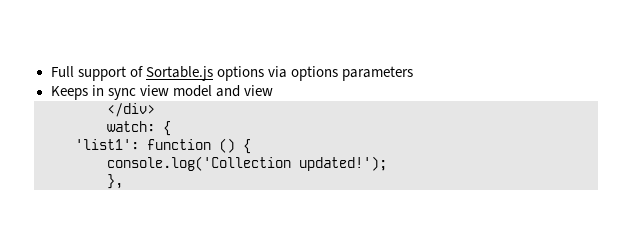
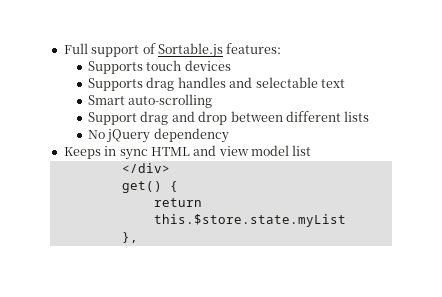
[216,66,413,81] [50,85,273,100] options via options parameters // Keeps in sync view model and view -> [226,43,282,54] [88,60,231,74] [88,77,345,91] [88,94,213,108] [88,111,370,125] [88,128,229,143] [63,145,312,160] features: // Supports touch devices // Supports drag handles and selectable text // Smart auto-scrolling // Support drag and drop between different lists // No jQuery dependency // Keeps in sync HTML and view model list
[107,121,171,136] [75,138,251,154] [107,156,387,171] watch: { // 'list1': function () { // console.log('Collection updated!'); -> [121,181,178,193] [153,198,202,207] [153,214,346,227] get() { // return this.$store.state.myList

